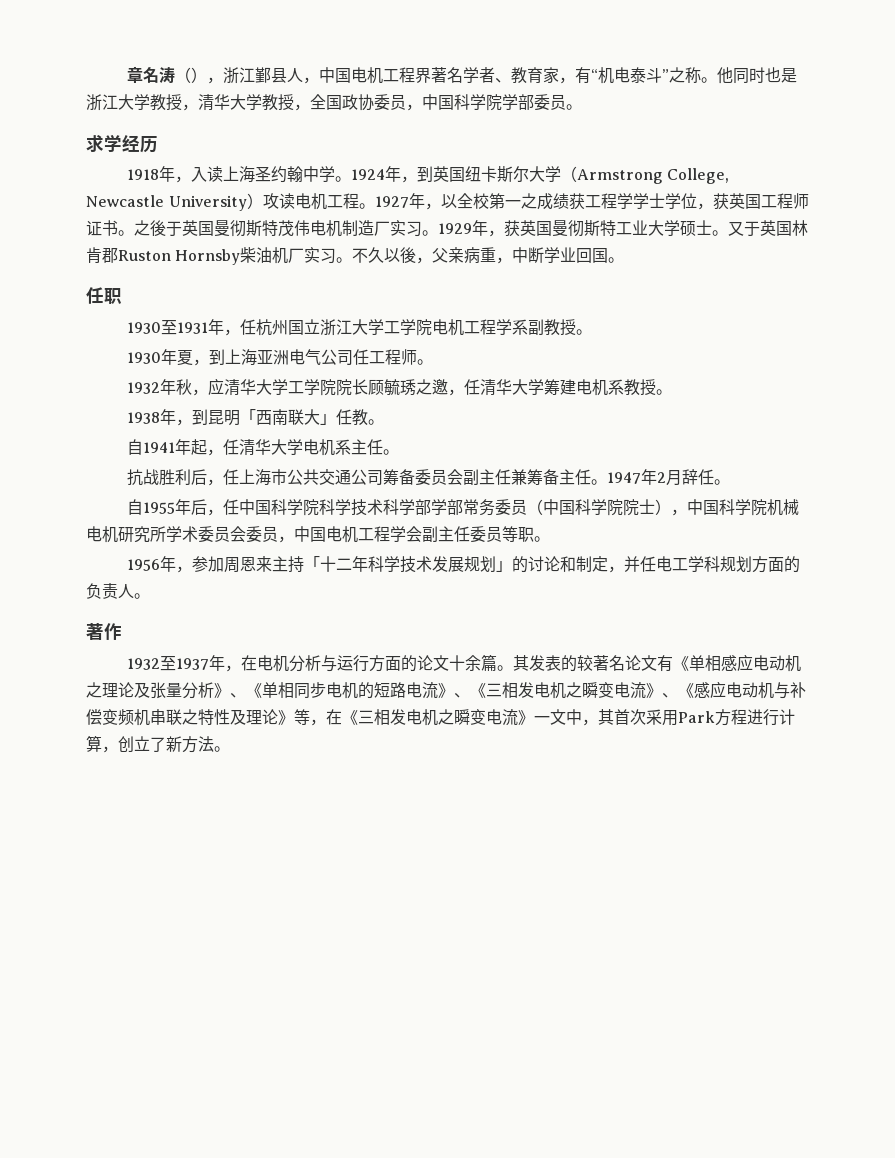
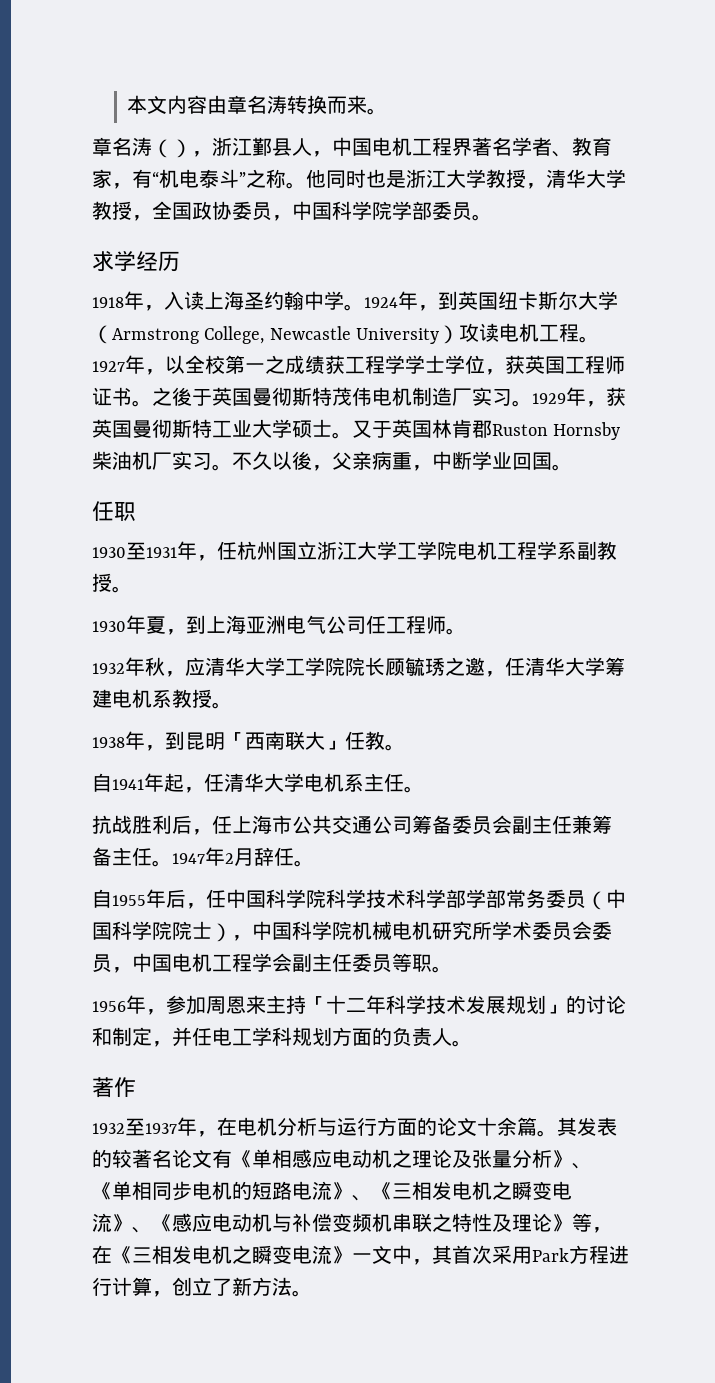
(126, 74) none -> [127,95,388,115] 本文内容由章名涛转换而来。 //

